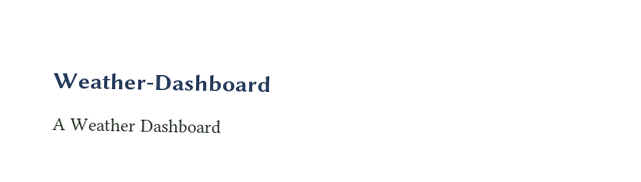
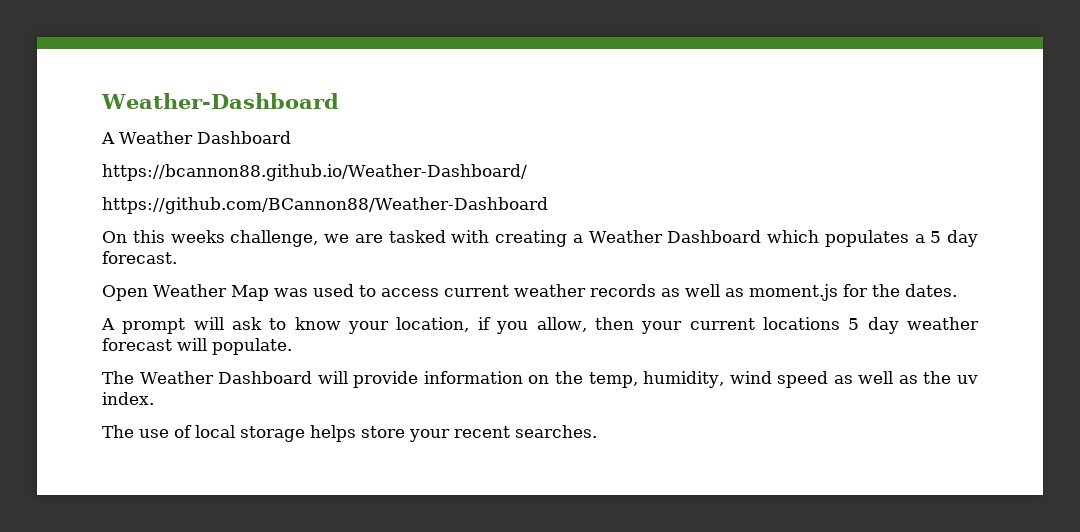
(222, 126) none -> [102,164,527,181] [102,197,548,214] [102,230,978,247] [102,251,177,264] [102,284,957,301] [101,317,980,334] [102,338,292,355] [102,371,978,388] [102,392,154,405] [102,425,597,442] // https://bcannon88.github.io/Weather-Dashboard/ // https://github.com/BCannon88/Weather-Dashboard // On this weeks challenge, we are tasked with creating a Weather Dashboard which populates a 5 day forecast. // Open Weather Map was used to access current weather records as well as moment.js for the dates. // A prompt will ask to know your location, if you allow, then your current locations 5 day weather forecast will populate. // The Weather Dashboard will provide information on the temp, humidity, wind speed as well as the uv index. // The use of local storage helps store your recent searches.

